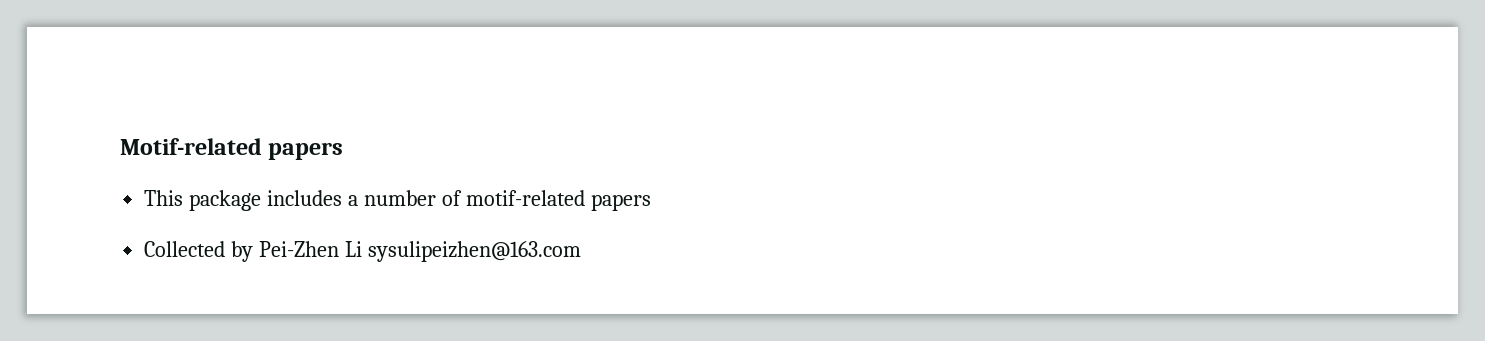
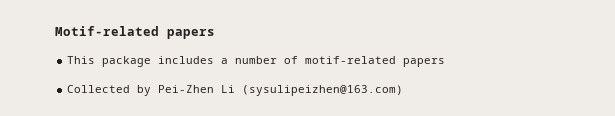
[367,241,581,262] sysulipeizhen@163.com -> [242,85,404,96] (sysulipeizhen@163.com)

